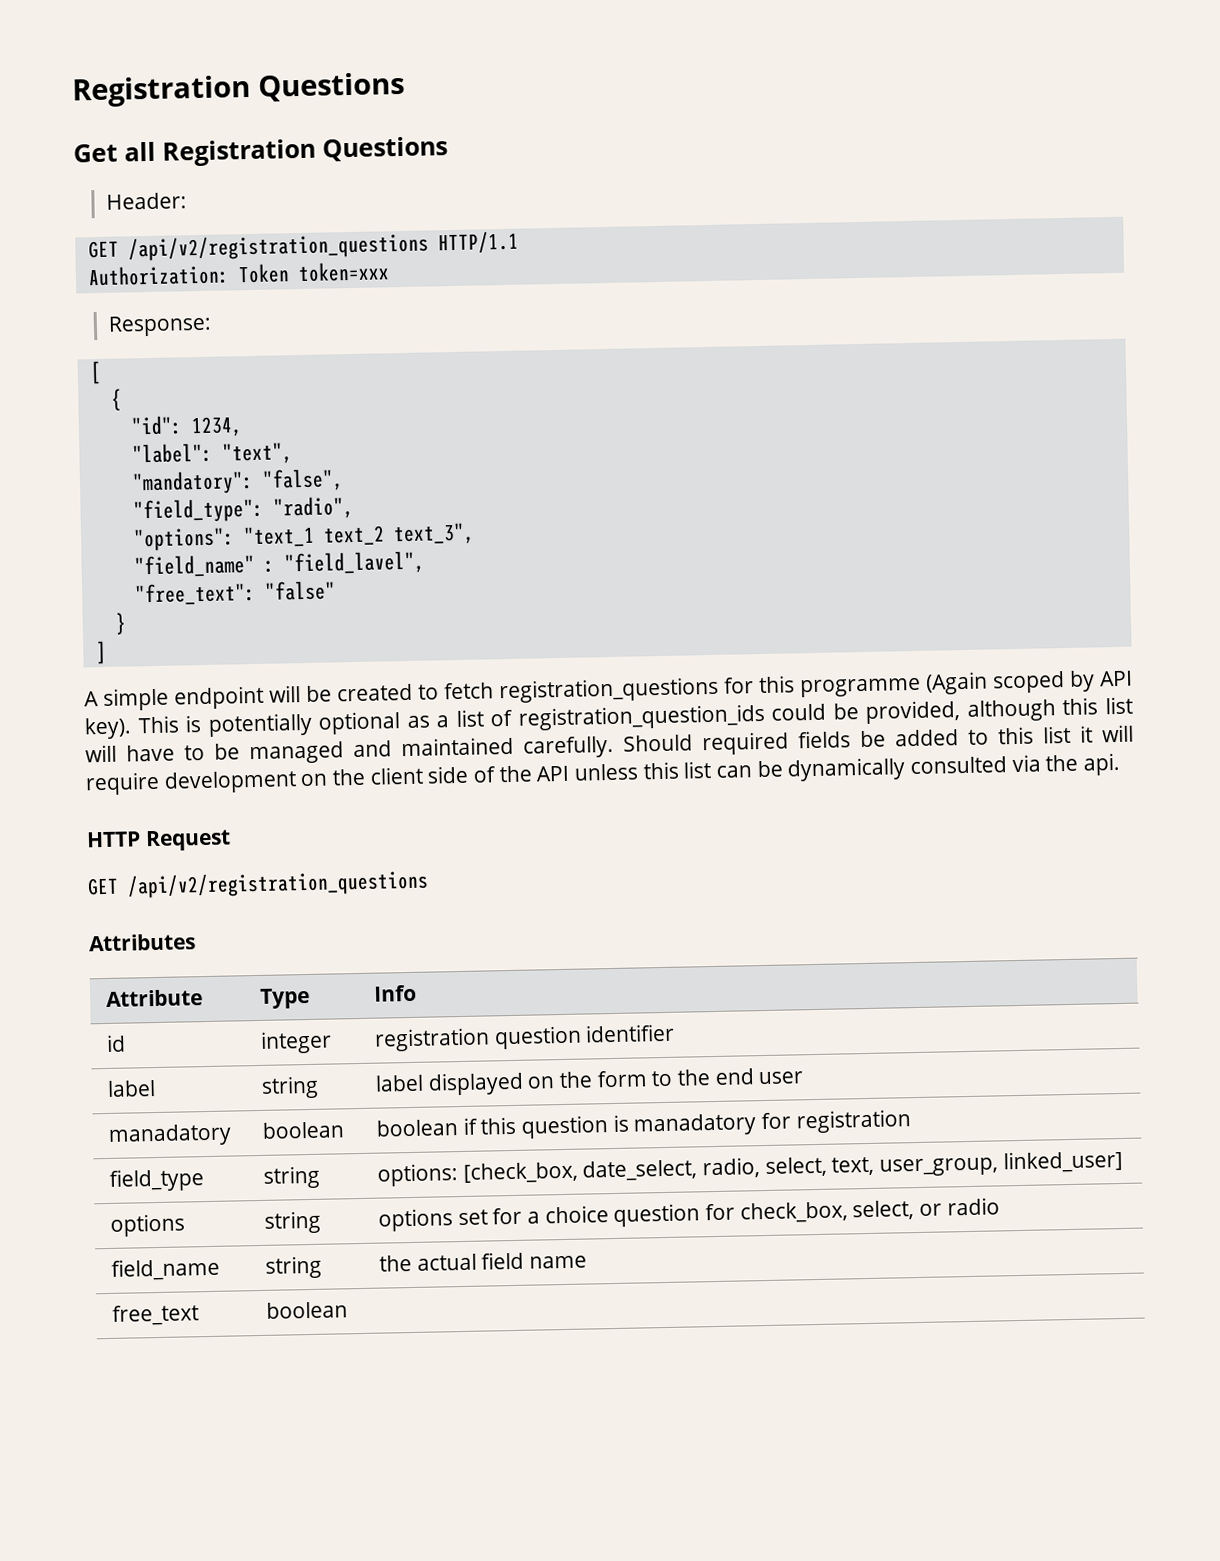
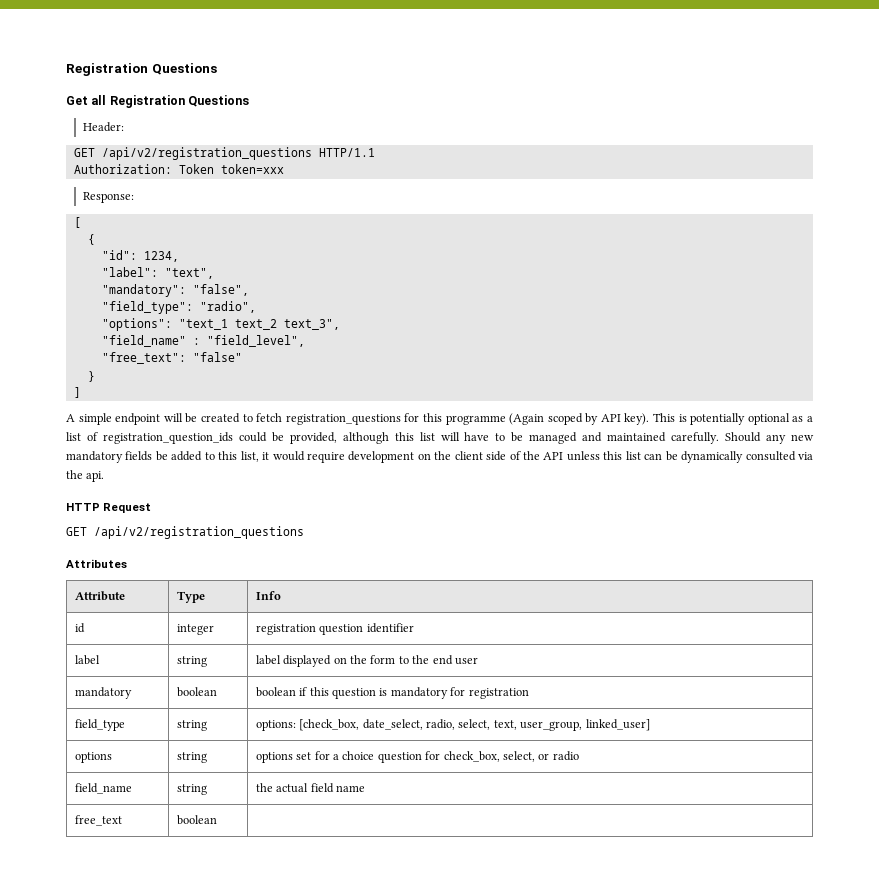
[283,550,425,576] "field_lavel", -> [206,335,305,347] "field_level",
[701,731,789,756] required -> [766,434,814,444] [66,451,123,463] any new mandatory
[1042,724,1135,744] list it will -> [240,451,305,462] list, it would
[107,1123,232,1147] manadatory -> [74,687,132,699] mandatory
[633,1113,758,1137] manadatory -> [390,687,448,699] mandatory

